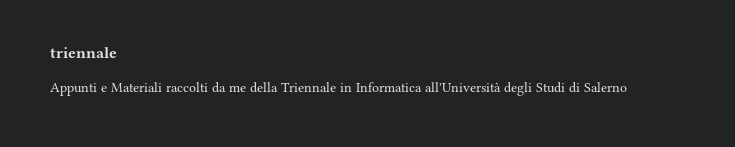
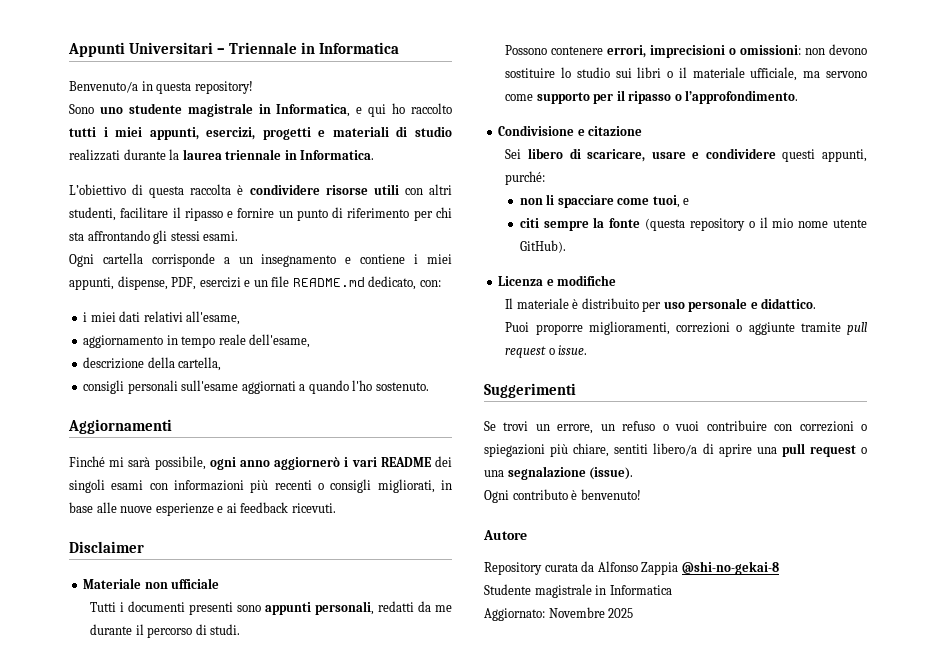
[50,47,117,58] [50,82,627,96] triennale // Appunti e Materiali raccolti da me della Triennale in Informatica all'Università degli Studi di Salerno -> [68,42,400,57] [69,81,253,94] [69,103,453,117] [69,126,452,140] [69,149,375,161] [69,184,452,198] [69,207,452,221] [69,230,239,244] [69,253,453,267] [69,276,441,290] [83,311,241,325] [83,334,311,348] [83,357,222,371] [83,380,429,394] [68,419,172,434] [69,456,452,470] [69,479,452,493] [69,502,336,516] [69,541,144,553] [83,578,220,589] [90,601,452,615] [90,624,241,638] [505,44,867,58] [505,67,867,81] [505,90,799,104] [498,125,643,136] [505,148,867,162] [505,171,546,185] [519,194,690,208] [519,217,867,231] [519,240,566,253] [498,275,617,286] [505,298,817,312] [505,321,867,335] [505,345,588,358] [484,383,576,398] [484,420,867,434] [484,443,867,457] [484,466,634,480] [484,489,641,503] [483,530,527,540] [484,561,779,575] [484,584,672,598] [484,607,634,621] Appunti Universitari – Triennale in Informatica // Benvenuto/a in questa repository! // Sono uno studente magistrale in Informatica, e qui ho raccolto tutti i miei appunti, esercizi, progetti e materiali di studio realizzati durante la laurea triennale in Informatica. // L’obiettivo di questa raccolta è condividere risorse utili con altri studenti, facilitare il ripasso e fornire un punto di riferimento per chi sta affrontando gli stessi esami. // Ogni cartella corrisponde a un insegnamento e contiene i miei appunti, dispense, PDF, esercizi e un file README.md dedicato, con: // i miei dati relativi all'esame, // aggiornamento in tempo reale dell'esame, // descrizione della cartella, // consigli personali sull'esame aggiornati a quando l'ho sostenuto. // Aggiornamenti // Finché mi sarà possibile, ogni anno aggiornerò i vari README dei singoli esami con informazioni più recenti o consigli migliorati, in base alle nuove esperienze e ai feedback ricevuti. // Disclaimer // Materiale non ufficiale // Tutti i documenti presenti sono appunti personali, redatti da me durante il percorso di studi. // Possono contenere errori, imprecisioni o omissioni: non devono sostituire lo studio sui libri o il materiale ufficiale, ma servono come supporto per il ripasso o l’approfondimento. // Condivisione e citazione // Sei libero di scaricare, usare e condividere questi appunti, purché: // non li spacciare come tuoi, e // citi sempre la fonte (questa repository o il mio nome utente GitHub). // Licenza e modifiche // Il materiale è distribuito per uso personale e didattico. // Puoi proporre miglioramenti, correzioni o aggiunte tramite pull request o issue. // Suggerimenti // Se trovi un errore, un refuso o vuoi contribuire con correzioni o spiegazioni più chiare, sentiti libero/a di aprire una pull request o una segnalazione (issue). // Ogni contributo è benvenuto! // Autore // Repository curata da Alfonso Zappia @shi-no-gekai-8 // Studente magistrale in Informatica // Aggiornato: Novembre 2025

